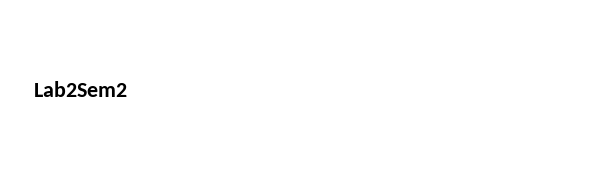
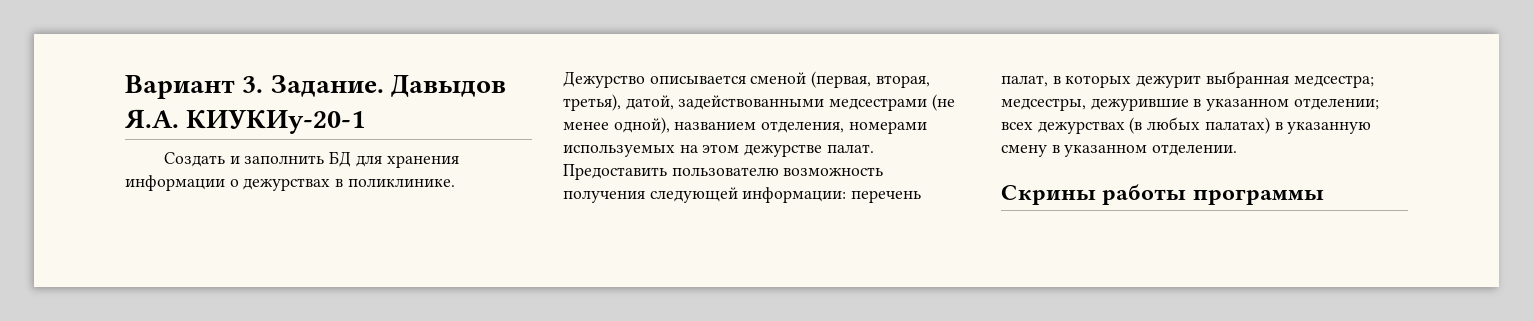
[34,81,127,97] Lab2Sem2 -> [125,75,507,99] [125,109,366,134] [163,151,459,168] [125,175,455,191] [563,71,930,88] [563,94,955,111] [563,117,927,134] [563,144,874,157] [563,164,884,180] [563,187,922,203] [1001,71,1374,88] [1001,98,1379,111] [1001,117,1372,134] [1001,144,1238,157] [1001,184,1324,205] Вариант 3. Задание. Давыдов Я.А. КИУКИу-20-1 // Создать и заполнить БД для хранения информации о дежурствах в поликлинике. Дежурство описывается сменой (первая, вторая, третья), датой, задействованными медсестрами (не менее одной), названием отделения, номерами используемых на этом дежурстве палат. Предоставить пользователю возможность получения следующей информации: перечень палат, в которых дежурит выбранная медсестра; медсестры, дежурившие в указанном отделении; всех дежурствах (в любых палатах) в указанную смену в указанном отделении. // Скрины работы программы

